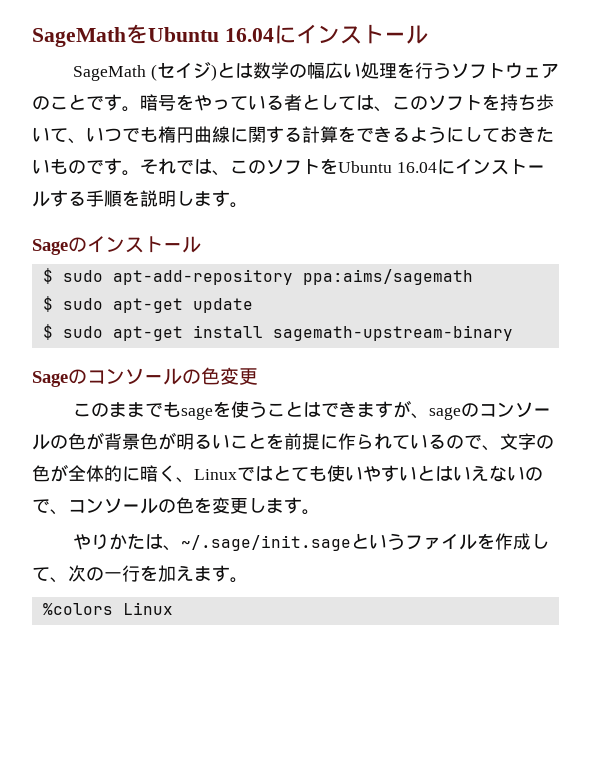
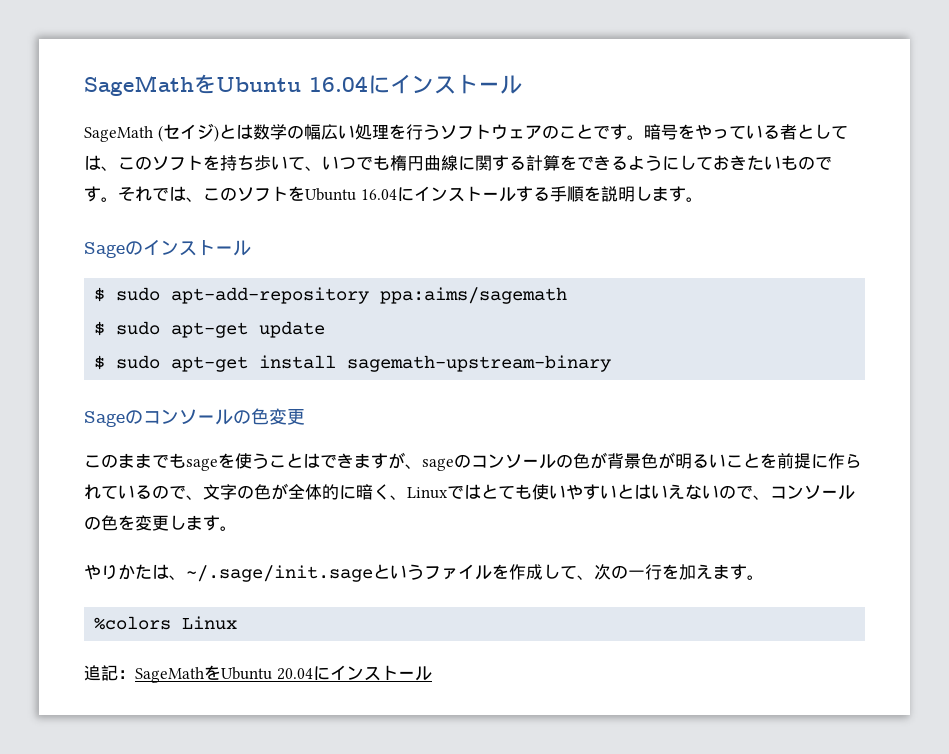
(173, 608) none -> [84,665,432,683] // 追記：SageMathをUbuntu 20.04にインストール

